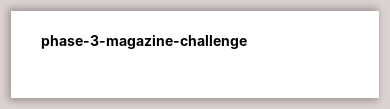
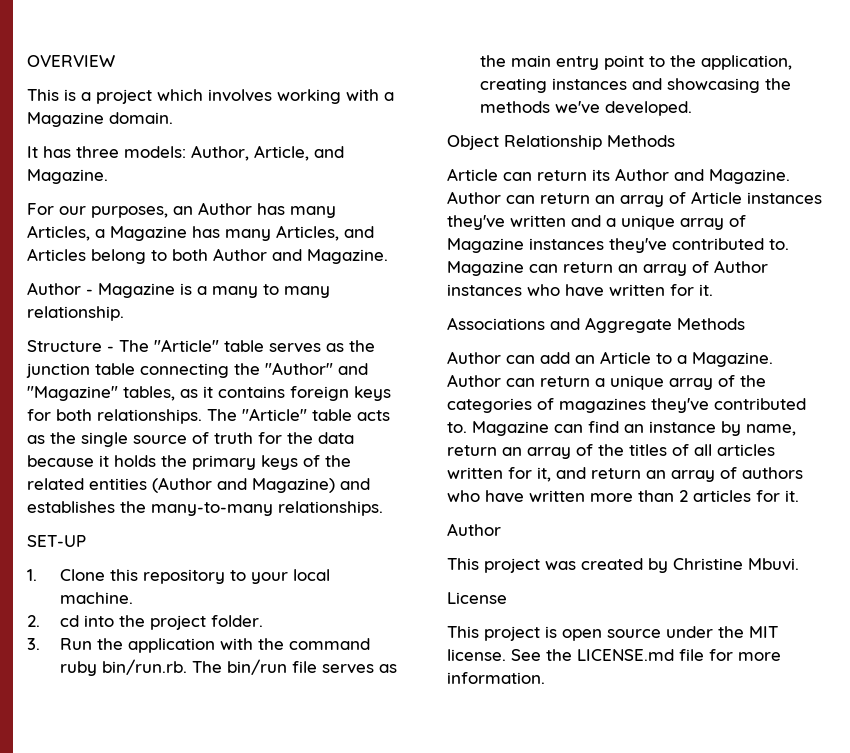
[41,34,247,49] phase-3-magazine-challenge -> [27,55,115,67] [27,89,394,104] [27,112,173,127] [27,145,344,161] [27,169,108,184] [27,202,336,218] [27,225,374,241] [27,248,388,264] [27,282,330,298] [27,306,124,321] [27,339,375,353] [26,362,368,378] [27,386,391,401] [27,408,390,424] [27,432,354,447] [27,455,351,470] [27,477,370,493] [27,501,383,516] [27,535,86,547] [27,569,331,584] [60,592,134,604] [27,615,264,630] [27,638,371,653] [60,659,398,676] [480,55,793,70] [480,78,792,93] [480,101,693,116] [447,135,675,150] [447,168,790,184] [447,191,822,207] [447,215,746,230] [447,238,789,253] [447,260,768,276] [447,284,713,297] [447,317,745,333] [447,351,773,367] [447,374,766,390] [447,398,806,413] [447,421,796,436] [447,444,775,459] [447,467,803,482] [447,490,799,503] [447,523,501,536] [447,558,799,573] [447,592,507,604] [447,626,778,641] [447,649,781,661] [447,672,545,684] OVERVIEW // This is a project which involves working with a Magazine domain. // It has three models: Author, Article, and Magazine. // For our purposes, an Author has many Articles, a Magazine has many Articles, and Articles belong to both Author and Magazine. // Author - Magazine is a many to many relationship. // Structure - The "Article" table serves as the junction table connecting the "Author" and "Magazine" tables, as it contains foreign keys for both relationships. The "Article" table acts as the single source of truth for the data because it holds the primary keys of the related entities (Author and Magazine) and establishes the many-to-many relationships. // SET-UP // 1. Clone this repository to your local machine. // 2. cd into the project folder. // 3. Run the application with the command ruby bin/run.rb. The bin/run file serves as the main entry point to the application, creating instances and showcasing the methods we've developed. // Object Relationship Methods // Article can return its Author and Magazine. Author can return an array of Article instances they've written and a unique array of Magazine instances they've contributed to. Magazine can return an array of Author instances who have written for it. // Associations and Aggregate Methods // Author can add an Article to a Magazine. Author can return a unique array of the categories of magazines they've contributed to. Magazine can find an instance by name, return an array of the titles of all articles written for it, and return an array of authors who have written more than 2 articles for it. // Author // This project was created by Christine Mbuvi. // License // This project is open source under the MIT license. See the LICENSE.md file for more information.

